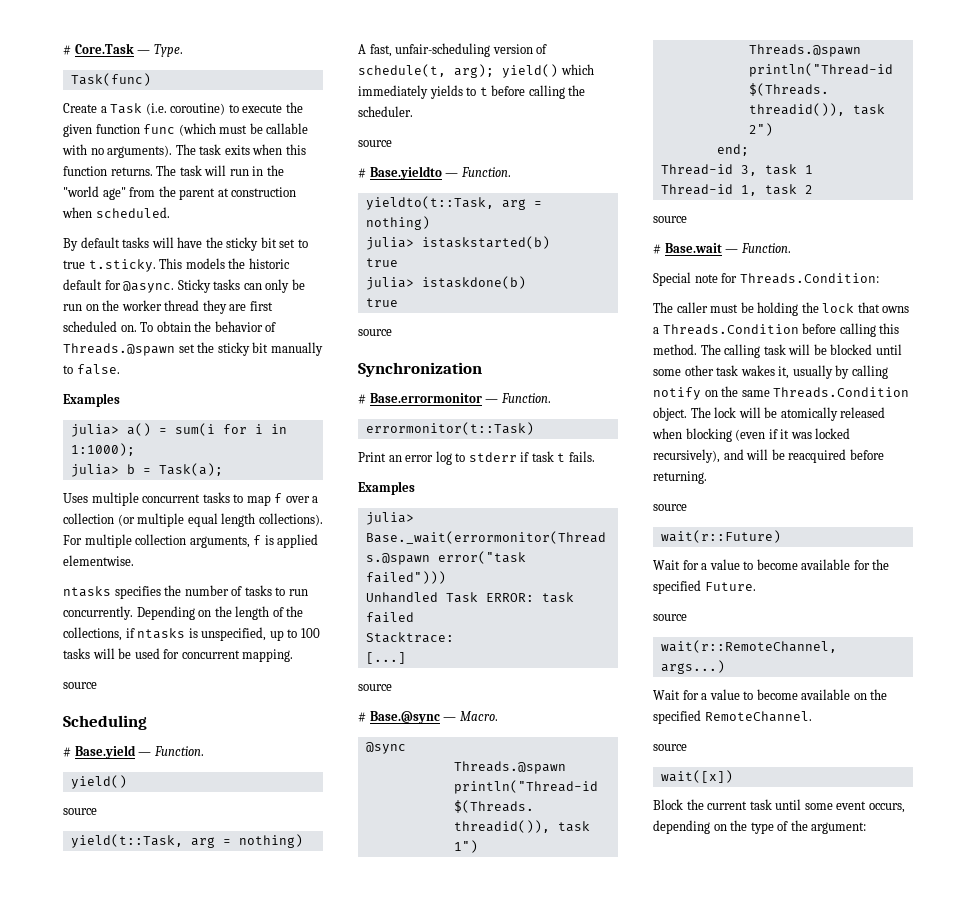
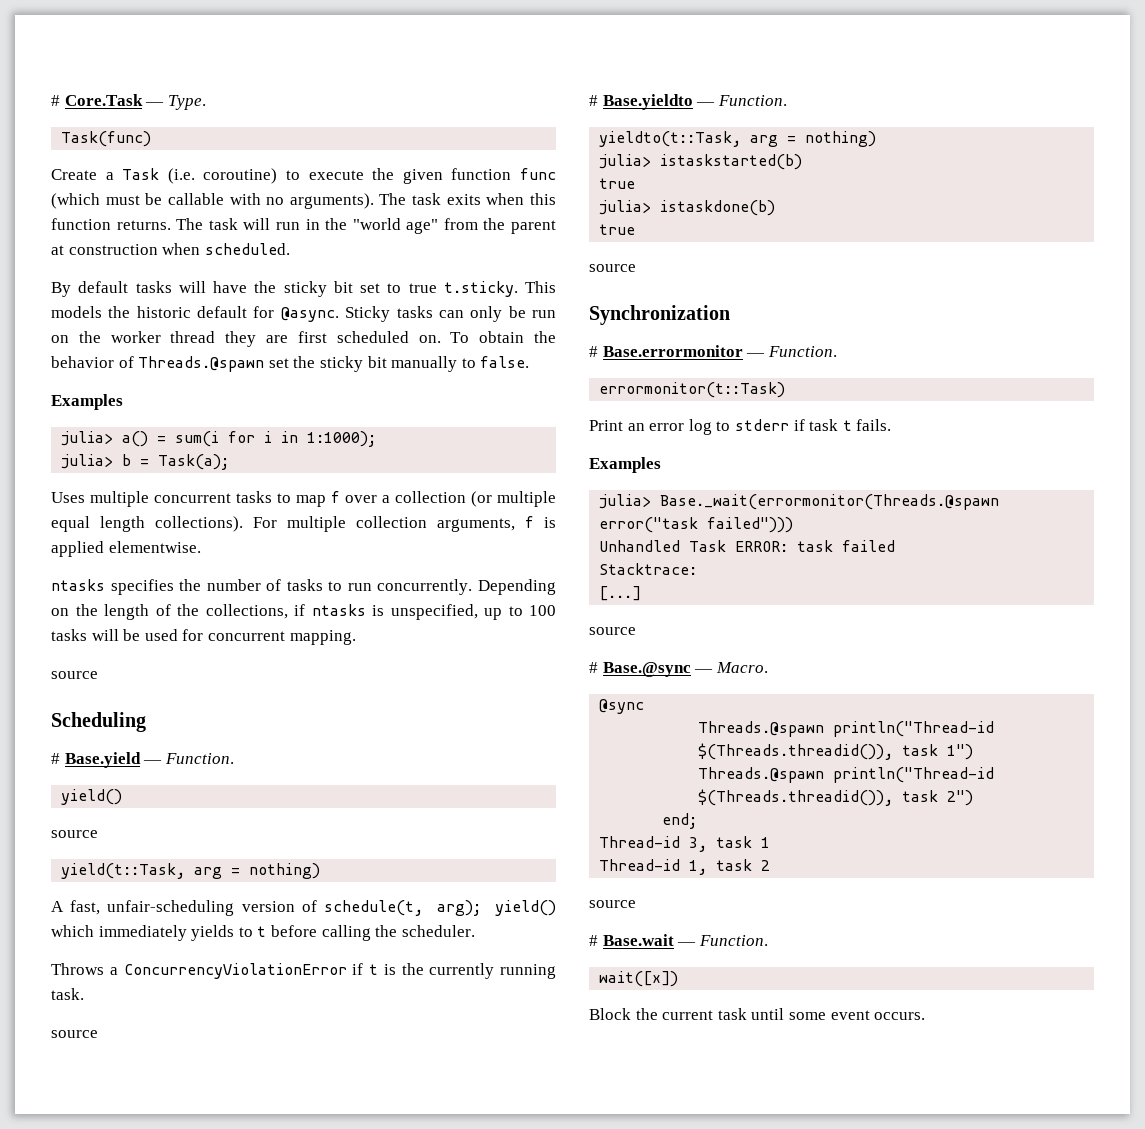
(413, 111) none -> [51,963,556,979] [51,988,84,1000] // Throws a ConcurrencyViolationError if t is the currently running task.
[653,272,879,286] [653,302,910,316] [653,323,900,337] [653,344,902,358] [653,365,888,379] [653,386,910,400] [653,407,886,421] [652,428,851,442] [653,449,884,463] [653,471,707,484] [653,504,687,511] [660,530,781,543] [653,559,890,570] [653,580,756,594] [653,614,687,621] [660,640,837,653] [660,660,725,674] [653,689,888,700] [653,710,812,724] [653,744,687,751] // Special note for Threads.Condition: // The caller must be holding the lock that owns a Threads.Condition before calling this method. The calling task will be blocked until some other task wakes it, usually by calling notify on the same Threads.Condition object. The lock will be atomically released when blocking (even if it was locked recursively), and will be reacquired before returning. // source // wait(r::Future) // Wait for a value to become available for the specified Future. // source // wait(r::RemoteChannel, args...) // Wait for a value to become available on the specified RemoteChannel. // source -> (768, 940) none
[868,803,905,813] [653,820,867,834] occurs, depending on the type of the argument: -> [874,1012,926,1020] occurs.

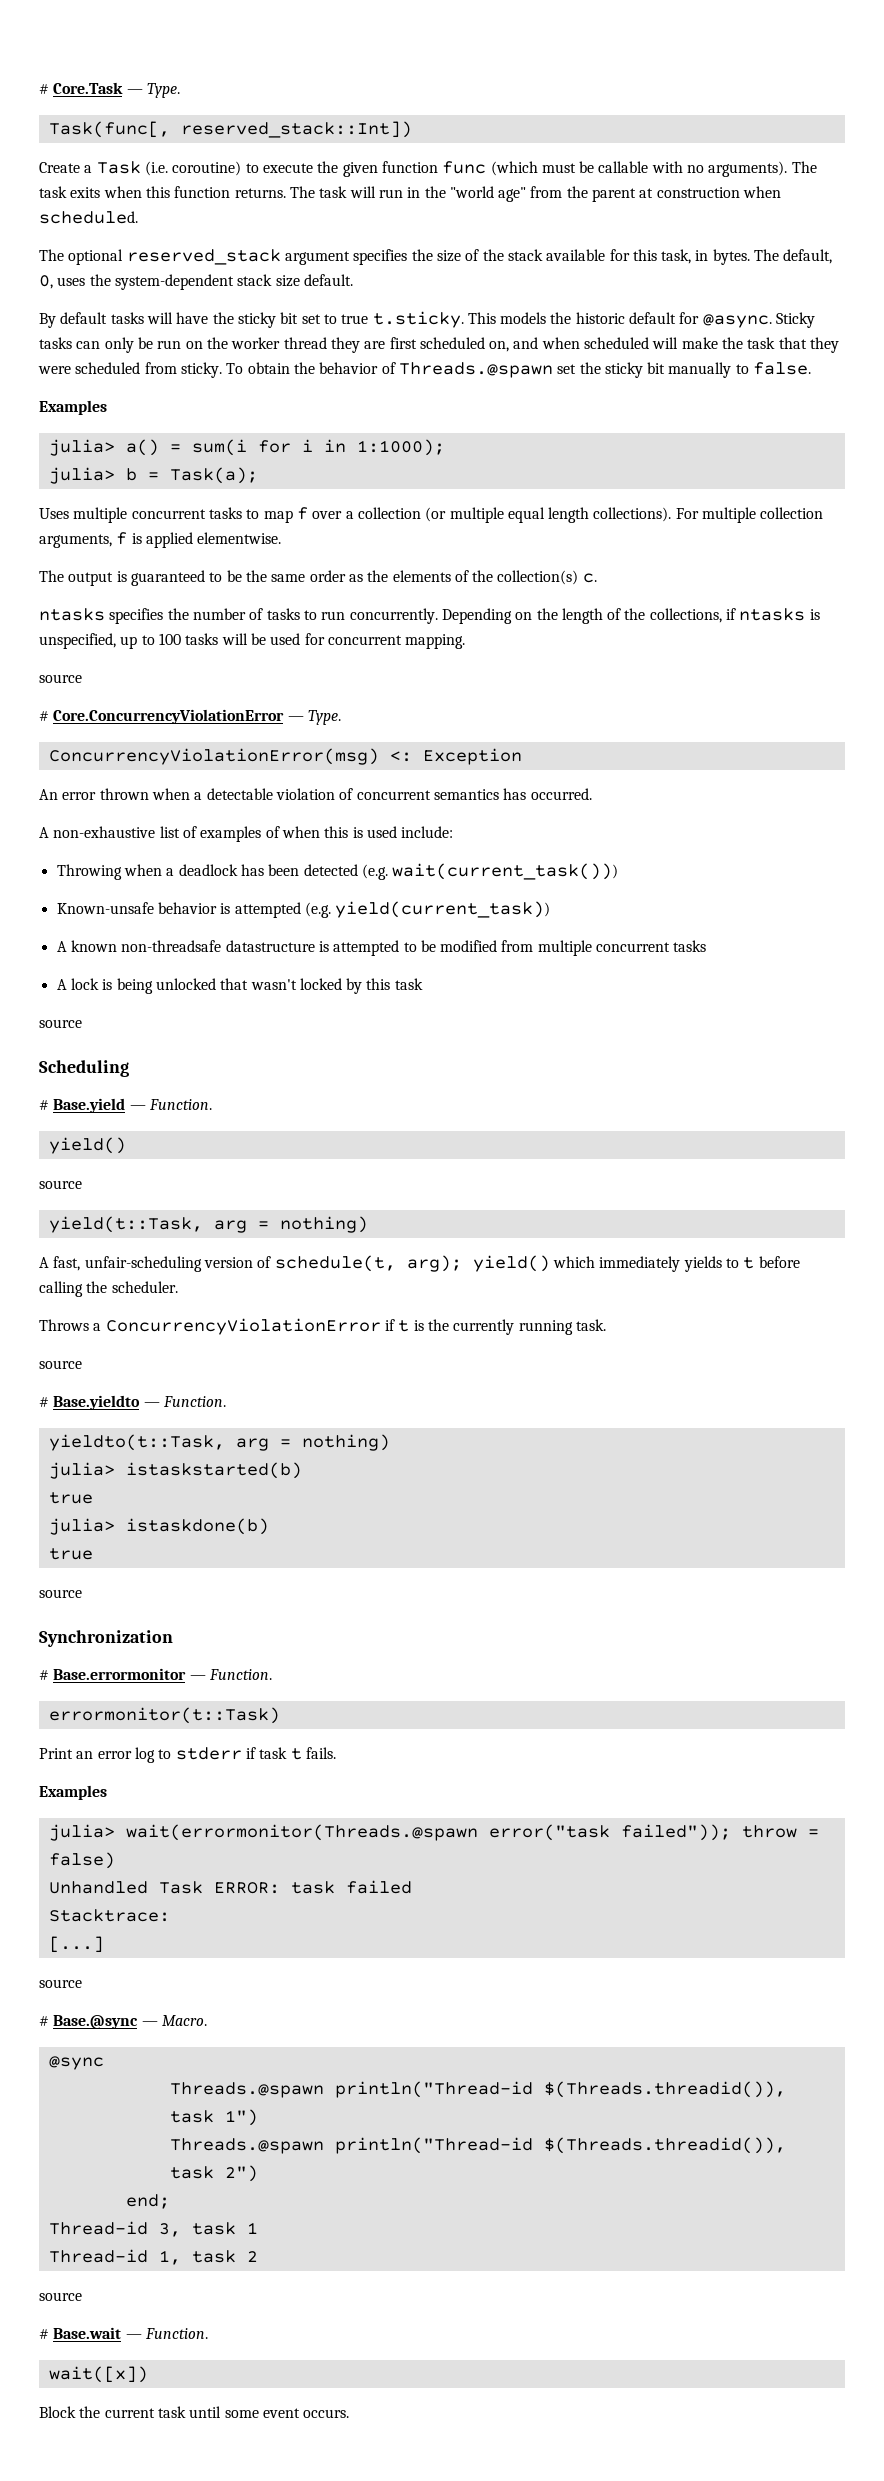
[61,131,152,147] Task(func) -> [48,121,412,138] Task(func[, reserved_stack::Int])
(290, 249) none -> [39,249,833,265] [39,274,353,290] // The optional reserved_stack argument specifies the size of the stack available for this task, in bytes. The default, 0, uses the system-dependent stack size default.
[418,335,441,343] on. -> [489,337,840,353] [38,362,222,378] on, and when scheduled will make the task that they were scheduled from sticky.
(201, 547) none -> [39,570,597,586] // The output is guaranteed to be the same order as the elements of the collection(s) c.
(98, 675) none -> [39,709,341,725] [48,748,522,765] [39,788,592,800] [39,826,454,842] [56,863,619,880] [56,901,551,918] [56,940,707,956] [56,978,423,994] [39,1019,82,1028] // # Core.ConcurrencyViolationError — Type. // ConcurrencyViolationError(msg) <: Exception // An error thrown when a detectable violation of concurrent semantics has occurred. // A non-exhaustive list of examples of when this is used include: // Throwing when a deadlock has been detected (e.g. wait(current_task())) // Known-unsafe behavior is attempted (e.g. yield(current_task)) // A known non-threadsafe datastructure is attempted to be modified from multiple concurrent tasks // A lock is being unlocked that wasn't locked by this task // source
[660,494,1000,510] [599,517,794,533] Base._wait(errormonitor(Threads.@spawn error("task failed"))) -> [125,1824,819,1841] [48,1852,115,1869] wait(errormonitor(Threads.@spawn error("task failed")); throw = false)

